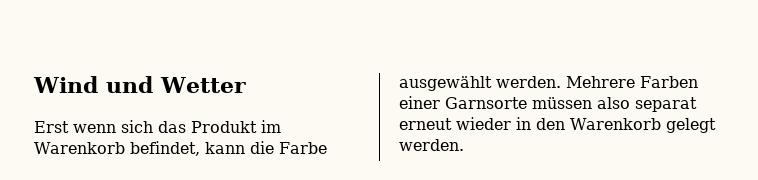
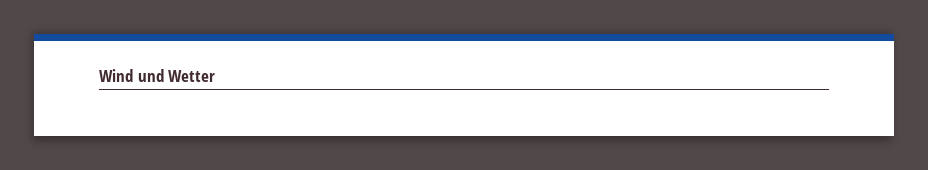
[34,120,281,133] [34,141,327,156] [399,76,698,91] [399,96,697,112] [399,117,716,133] [399,139,464,151] // Erst wenn sich das Produkt im Warenkorb befindet, kann die Farbe ausgewählt werden. Mehrere Farben einer Garnsorte müssen also separat erneut wieder in den Warenkorb gelegt werden. -> (216, 76) none

